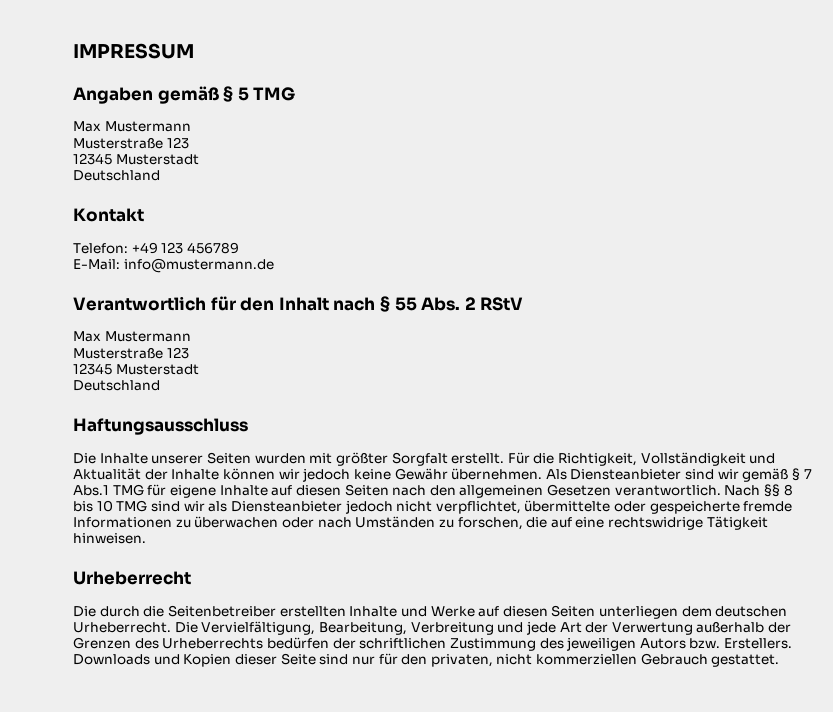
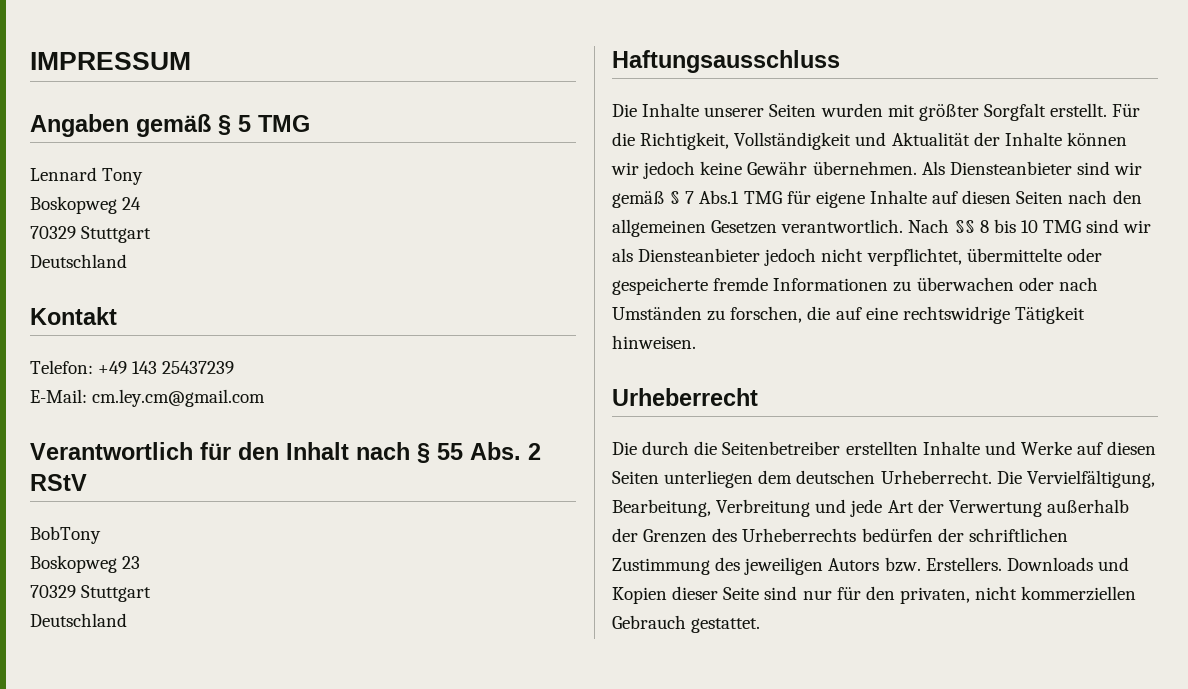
[73,121,191,132] [73,137,189,149] [73,153,199,165] Max Mustermann // Musterstraße 123 // 12345 Musterstadt -> [30,167,144,185] [30,196,142,214] [30,226,152,243] Lennard Tony // Boskopweg 24 // 70329 Stuttgart
[161,242,239,254] 123 456789 -> [132,361,235,374] 143 25437239
[123,258,274,273] info@mustermann.de -> [92,389,266,407] cm.ley.cm@gmail.com
[73,331,191,342] [73,347,189,359] [73,363,199,375] Max Mustermann // Musterstraße 123 // 12345 Musterstadt -> [30,526,101,544] [30,555,141,573] [30,585,152,602] BobTony // Boskopweg 23 // 70329 Stuttgart

